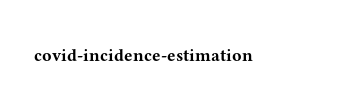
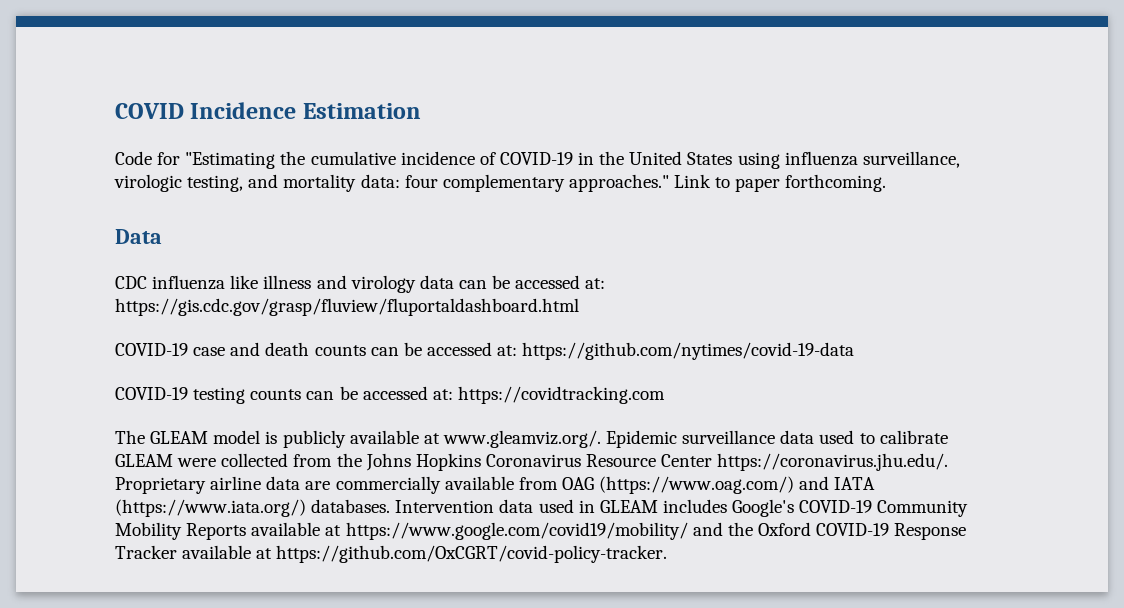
[34,49,253,61] covid-incidence-estimation -> [115,102,421,119] [115,151,960,169] [114,174,887,192] [115,229,162,244] [115,275,606,293] [115,298,579,316] [115,342,855,360] [115,386,665,404] [115,430,948,448] [115,453,949,471] [115,476,876,494] [115,499,969,517] [115,522,967,540] [115,545,668,563] COVID Incidence Estimation // Code for "Estimating the cumulative incidence of COVID-19 in the United States using influenza surveillance, virologic testing, and mortality data: four complementary approaches." Link to paper forthcoming. // Data // CDC influenza like illness and virology data can be accessed at: https://gis.cdc.gov/grasp/fluview/fluportaldashboard.html // COVID-19 case and death counts can be accessed at: https://github.com/nytimes/covid-19-data // COVID-19 testing counts can be accessed at: https://covidtracking.com // The GLEAM model is publicly available at www.gleamviz.org/. Epidemic surveillance data used to calibrate GLEAM were collected from the Johns Hopkins Coronavirus Resource Center https://coronavirus.jhu.edu/. Proprietary airline data are commercially available from OAG (https://www.oag.com/) and IATA (https://www.iata.org/) databases. Intervention data used in GLEAM includes Google's COVID-19 Community Mobility Reports available at https://www.google.com/covid19/mobility/ and the Oxford COVID-19 Response Tracker available at https://github.com/OxCGRT/covid-policy-tracker.

